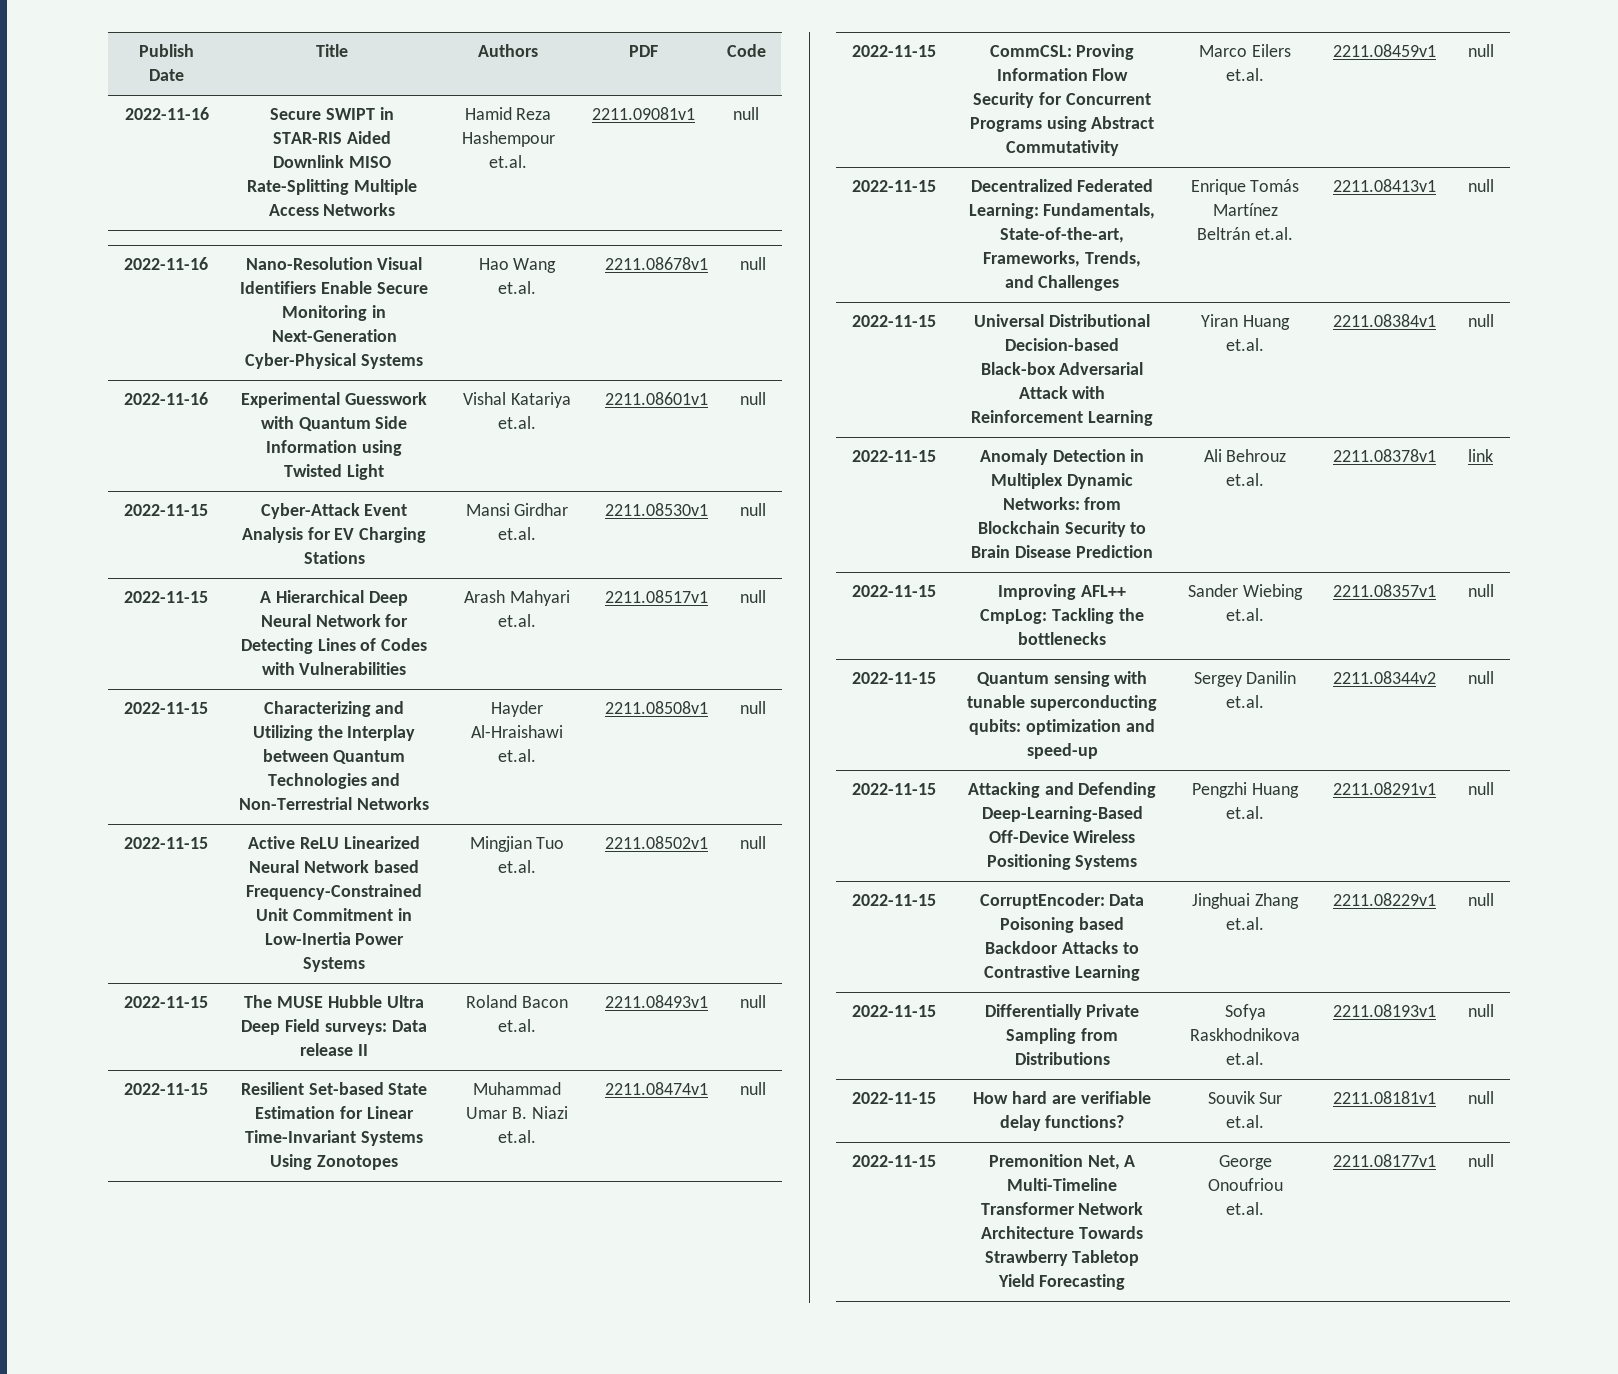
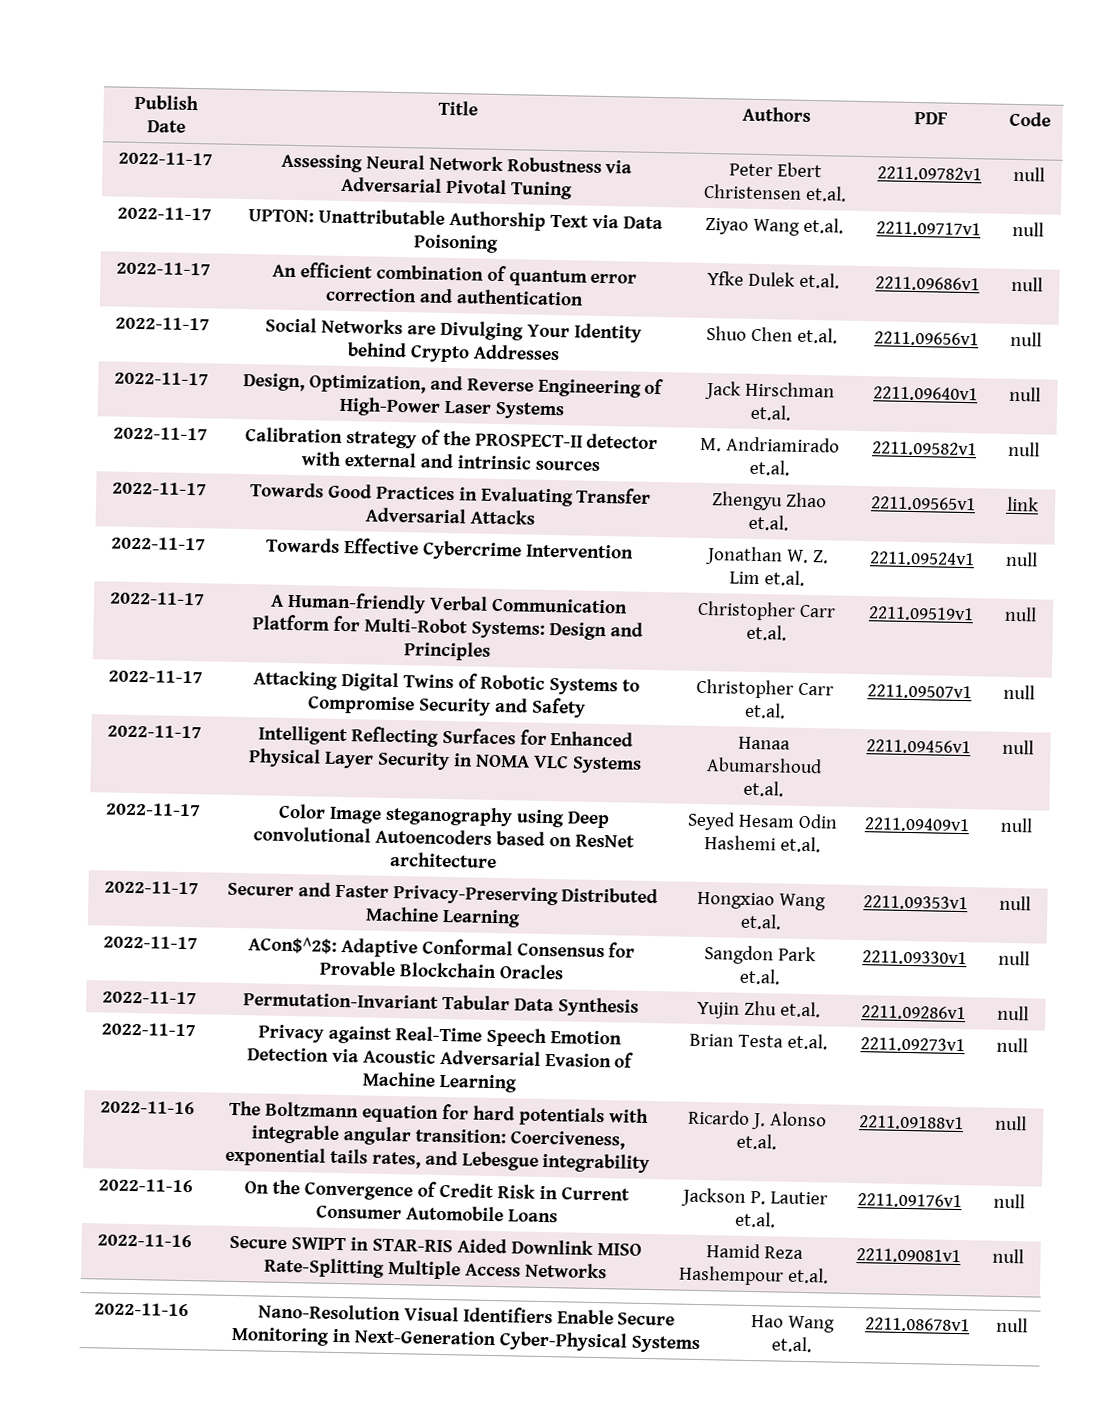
(766, 50) none -> [117,151,213,166] [280,153,633,174] [341,176,573,200] [728,162,822,178] [703,183,847,202] [877,166,982,182] [1012,166,1045,182] [116,206,212,221] [248,208,663,231] [412,234,499,253] [704,217,844,236] [876,221,981,237] [1011,221,1044,237] [115,261,211,276] [271,262,638,287] [325,287,584,306] [706,270,840,289] [875,276,980,292] [1010,276,1043,292] [114,316,210,331] [265,317,642,343] [346,342,560,363] [706,325,838,344] [874,331,979,347] [1009,331,1042,347] [113,371,209,386] [242,372,665,398] [339,396,565,420] [705,380,835,400] [749,404,792,421] [873,386,978,402] [1008,386,1041,402] [112,426,208,441] [244,427,659,450] [301,451,600,471] [700,436,840,453] [748,459,790,476] [872,441,977,457] [1007,441,1040,457] [111,481,207,496] [249,482,652,507] [364,507,535,525] [710,491,827,511] [747,514,789,531] [871,496,976,512] [1006,496,1039,512] [110,536,206,551] [266,537,634,561] [704,545,829,566] [729,570,805,586] [869,551,975,567] [1004,551,1038,567] [109,591,205,606] [270,591,628,614] [252,614,643,641] [403,641,491,661] [697,600,836,621] [745,624,787,641] [868,606,974,622] [1003,606,1037,622] [107,669,203,684] [253,670,640,696] [306,695,586,718] [696,678,834,699] [743,702,786,719] [867,684,972,700] [1002,684,1035,700] [106,724,202,739] [257,725,634,747] [248,748,642,774] [738,736,790,750] [705,757,823,774] [742,780,784,797] [866,739,971,755] [1001,739,1034,755] [104,802,201,817] [278,803,610,829] [253,826,635,848] [389,851,497,869] [687,811,838,831] [703,835,821,853] [864,817,970,833] [999,817,1033,833] [103,880,199,895] [226,882,659,906] [364,906,521,928] [697,891,826,911] [739,913,782,930] [863,895,968,911] [998,895,1031,911] [102,935,198,950] [247,936,636,958] [318,960,564,980] [704,945,816,965] [738,968,781,985] [862,950,967,966] [997,950,1030,966] [101,990,197,1005] [242,992,639,1017] [697,1000,821,1019] [861,1005,966,1021] [996,1005,1029,1021] [100,1022,196,1037] [258,1024,622,1048] [246,1047,635,1068] [361,1071,517,1093] [688,1033,828,1050] [860,1037,965,1053] [995,1037,1028,1053] [99,1100,195,1115] [229,1100,649,1127] [250,1124,625,1150] [224,1146,651,1174] [687,1109,827,1130] [735,1133,777,1150] [859,1115,964,1131] [994,1115,1027,1131] [97,1178,193,1193] [244,1179,630,1201] [315,1204,558,1223] [680,1187,828,1207] [734,1211,776,1228] [857,1193,962,1209] [992,1193,1025,1209] // 2022-11-17 | Assessing Neural Network Robustness via Adversarial Pivotal Tuning | Peter Ebert Christensen et.al. | 2211.09782v1 | null // 2022-11-17 | UPTON: Unattributable Authorship Text via Data Poisoning | Ziyao Wang et.al. | 2211.09717v1 | null // 2022-11-17 | An efficient combination of quantum error correction and authentication | Yfke Dulek et.al. | 2211.09686v1 | null // 2022-11-17 | Social Networks are Divulging Your Identity behind Crypto Addresses | Shuo Chen et.al. | 2211.09656v1 | null // 2022-11-17 | Design, Optimization, and Reverse Engineering of High-Power Laser Systems | Jack Hirschman et.al. | 2211.09640v1 | null // 2022-11-17 | Calibration strategy of the PROSPECT-II detector with external and intrinsic sources | M. Andriamirado et.al. | 2211.09582v1 | null // 2022-11-17 | Towards Good Practices in Evaluating Transfer Adversarial Attacks | Zhengyu Zhao et.al. | 2211.09565v1 | link // 2022-11-17 | Towards Effective Cybercrime Intervention | Jonathan W. Z. Lim et.al. | 2211.09524v1 | null // 2022-11-17 | A Human-friendly Verbal Communication Platform for Multi-Robot Systems: Design and Principles | Christopher Carr et.al. | 2211.09519v1 | null // 2022-11-17 | Attacking Digital Twins of Robotic Systems to Compromise Security and Safety | Christopher Carr et.al. | 2211.09507v1 | null // 2022-11-17 | Intelligent Reflecting Surfaces for Enhanced Physical Layer Security in NOMA VLC Systems | Hanaa Abumarshoud et.al. | 2211.09456v1 | null // 2022-11-17 | Color Image steganography using Deep convolutional Autoencoders based on ResNet architecture | Seyed Hesam Odin Hashemi et.al. | 2211.09409v1 | null // 2022-11-17 | Securer and Faster Privacy-Preserving Distributed Machine Learning | Hongxiao Wang et.al. | 2211.09353v1 | null // 2022-11-17 | ACon$^2$: Adaptive Conformal Consensus for Provable Blockchain Oracles | Sangdon Park et.al. | 2211.09330v1 | null // 2022-11-17 | Permutation-Invariant Tabular Data Synthesis | Yujin Zhu et.al. | 2211.09286v1 | null // 2022-11-17 | Privacy against Real-Time Speech Emotion Detection via Acoustic Adversarial Evasion of Machine Learning | Brian Testa et.al. | 2211.09273v1 | null // 2022-11-16 | The Boltzmann equation for hard potentials with integrable angular transition: Coerciveness, exponential tails rates, and Lebesgue integrability | Ricardo J. Alonso et.al. | 2211.09188v1 | null // 2022-11-16 | On the Convergence of Credit Risk in Current Consumer Automobile Loans | Jackson P. Lautier et.al. | 2211.09176v1 | null
[124,392,208,405] [241,392,427,408] [260,416,408,431] [266,440,402,456] [284,464,384,480] [463,392,571,408] [498,416,536,429] [605,392,708,405] [739,392,766,405] [124,504,208,516] [260,503,408,519] [241,527,427,543] [303,551,365,564] [465,503,569,516] [498,527,536,540] [605,503,708,516] [739,503,766,516] [124,591,208,603] [260,590,408,606] [260,614,409,627] [240,638,428,654] [261,662,407,675] [464,590,570,606] [498,614,536,627] [605,590,708,603] [739,590,766,603] [124,702,208,714] [263,701,405,717] [252,725,416,741] [262,749,406,764] [267,773,401,789] [239,797,429,810] [491,701,543,717] [471,725,563,738] [498,749,536,762] [605,701,708,714] [739,701,766,714] [124,837,208,849] [248,836,420,849] [249,860,419,873] [246,884,422,900] [256,908,412,921] [264,932,405,945] [303,957,365,972] [469,836,565,852] [498,860,536,873] [605,836,708,849] [739,836,766,849] [124,996,208,1008] [244,995,424,1008] [241,1019,427,1035] [300,1043,368,1056] [466,995,568,1008] [498,1019,536,1032] [605,995,708,1008] [739,995,766,1008] [124,1083,208,1095] [240,1082,428,1095] [255,1106,414,1119] [245,1130,423,1146] [270,1154,398,1170] [473,1082,561,1095] [466,1106,568,1119] [498,1130,536,1143] [605,1082,708,1095] [739,1082,766,1095] [852,45,936,57] [989,44,1135,60] [996,68,1129,81] [973,92,1151,108] [969,116,1155,132] [1005,140,1119,156] [1199,44,1291,57] [1226,68,1264,81] [1333,44,1436,57] [1467,44,1494,57] [852,180,936,192] [970,179,1154,192] [968,203,1156,219] [1000,227,1124,243] [983,251,1141,267] [1004,275,1120,291] [1190,179,1300,195] [1212,203,1278,216] [1197,227,1293,240] [1333,179,1436,192] [1467,179,1494,192] [852,315,936,327] [974,314,1150,327] [1005,338,1119,351] [980,362,1144,375] [1018,386,1106,399] [971,410,1153,426] [1201,314,1290,330] [1226,338,1264,351] [1333,314,1436,327] [1467,314,1494,327] [852,450,936,462] [979,449,1145,465] [991,473,1133,489] [1002,497,1122,510] [977,521,1147,537] [971,545,1153,558] [1203,449,1287,462] [1226,473,1264,486] [1333,449,1436,462] [1468,449,1493,462] [852,585,936,597] [998,584,1126,600] [980,608,1144,624] [1018,632,1106,645] [1188,584,1303,600] [1226,608,1264,621] [1333,584,1436,597] [1467,584,1494,597] [852,672,936,684] [976,671,1148,687] [967,695,1157,711] [969,719,1155,735] [1026,743,1098,759] [1193,671,1297,687] [1226,695,1264,708] [1333,671,1436,684] [1467,671,1494,684] [852,783,936,795] [967,782,1157,798] [981,806,1143,822] [988,830,1136,843] [986,854,1138,870] [1192,782,1299,798] [1226,806,1264,819] [1333,782,1436,795] [1467,782,1494,795] [852,894,936,906] [979,893,1145,909] [1000,917,1124,933] [985,941,1139,954] [984,965,1140,981] [1192,893,1299,909] [1226,917,1264,930] [1333,893,1436,906] [1467,893,1494,906] [852,1005,936,1017] [984,1004,1140,1020] [1006,1028,1118,1044] [1014,1052,1110,1065] [1224,1004,1266,1020] [1190,1028,1300,1041] [1226,1052,1264,1065] [1333,1004,1436,1017] [1467,1004,1494,1017] [852,1092,936,1104] [973,1091,1151,1104] [999,1115,1125,1131] [1207,1091,1283,1104] [1226,1115,1264,1128] [1333,1091,1436,1104] [1467,1091,1494,1104] [852,1155,936,1167] [988,1154,1136,1170] [1007,1178,1117,1191] [980,1202,1144,1215] [981,1226,1143,1239] [984,1250,1140,1266] [997,1274,1126,1290] [1218,1155,1272,1170] [1207,1178,1283,1191] [1226,1202,1264,1215] [1333,1154,1436,1167] [1467,1154,1494,1167] // 2022-11-16 | Experimental Guesswork with Quantum Side Information using Twisted Light | Vishal Katariya et.al. | 2211.08601v1 | null // 2022-11-15 | Cyber-Attack Event Analysis for EV Charging Stations | Mansi Girdhar et.al. | 2211.08530v1 | null // 2022-11-15 | A Hierarchical Deep Neural Network for Detecting Lines of Codes with Vulnerabilities | Arash Mahyari et.al. | 2211.08517v1 | null // 2022-11-15 | Characterizing and Utilizing the Interplay between Quantum Technologies and Non-Terrestrial Networks | Hayder Al-Hraishawi et.al. | 2211.08508v1 | null // 2022-11-15 | Active ReLU Linearized Neural Network based Frequency-Constrained Unit Commitment in Low-Inertia Power Systems | Mingjian Tuo et.al. | 2211.08502v1 | null // 2022-11-15 | The MUSE Hubble Ultra Deep Field surveys: Data release II | Roland Bacon et.al. | 2211.08493v1 | null // 2022-11-15 | Resilient Set-based State Estimation for Linear Time-Invariant Systems Using Zonotopes | Muhammad Umar B. Niazi et.al. | 2211.08474v1 | null // 2022-11-15 | CommCSL: Proving Information Flow Security for Concurrent Programs using Abstract Commutativity | Marco Eilers et.al. | 2211.08459v1 | null // 2022-11-15 | Decentralized Federated Learning: Fundamentals, State-of-the-art, Frameworks, Trends, and Challenges | Enrique Tomás Martínez Beltrán et.al. | 2211.08413v1 | null // 2022-11-15 | Universal Distributional Decision-based Black-box Adversarial Attack with Reinforcement Learning | Yiran Huang et.al. | 2211.08384v1 | null // 2022-11-15 | Anomaly Detection in Multiplex Dynamic Networks: from Blockchain Security to Brain Disease Prediction | Ali Behrouz et.al. | 2211.08378v1 | link // 2022-11-15 | Improving AFL++ CmpLog: Tackling the bottlenecks | Sander Wiebing et.al. | 2211.08357v1 | null // 2022-11-15 | Quantum sensing with tunable superconducting qubits: optimization and speed-up | Sergey Danilin et.al. | 2211.08344v2 | null // 2022-11-15 | Attacking and Defending Deep-Learning-Based Off-Device Wireless Positioning Systems | Pengzhi Huang et.al. | 2211.08291v1 | null // 2022-11-15 | CorruptEncoder: Data Poisoning based Backdoor Attacks to Contrastive Learning | Jinghuai Zhang et.al. | 2211.08229v1 | null // 2022-11-15 | Differentially Private Sampling from Distributions | Sofya Raskhodnikova et.al. | 2211.08193v1 | null // 2022-11-15 | How hard are verifiable delay functions? | Souvik Sur et.al. | 2211.08181v1 | null // 2022-11-15 | Premonition Net, A Multi-Timeline Transformer Network Architecture Towards Strawberry Tabletop Yield Forecasting | George Onoufriou et.al. | 2211.08177v1 | null -> (1028, 1325) none

